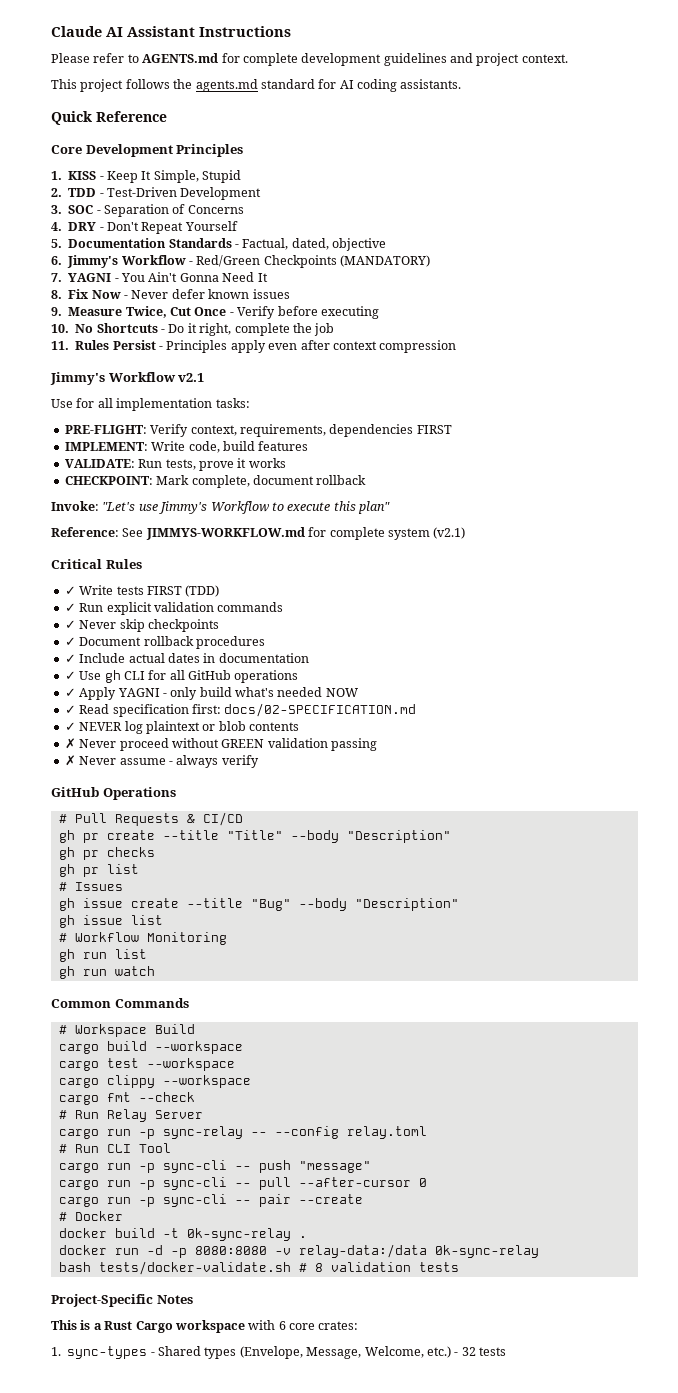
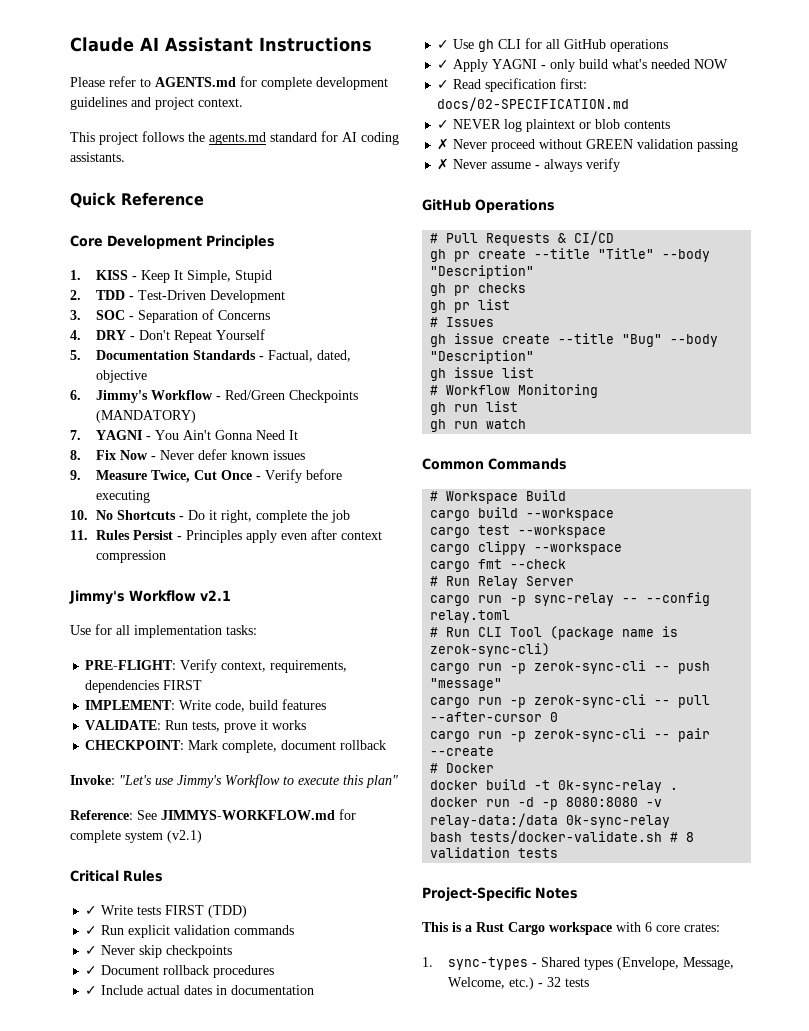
[58,1160,227,1173] // cargo run -p sync-cli -> [550,626,679,640] [430,643,551,657] [430,660,647,674] (package name is zerok-sync-cli) // cargo run -p zerok-sync-cli
[162,1177,227,1190] sync-cli -> [534,694,647,708] zerok-sync-cli
[162,1194,227,1207] sync-cli -> [534,728,647,742] zerok-sync-cli

